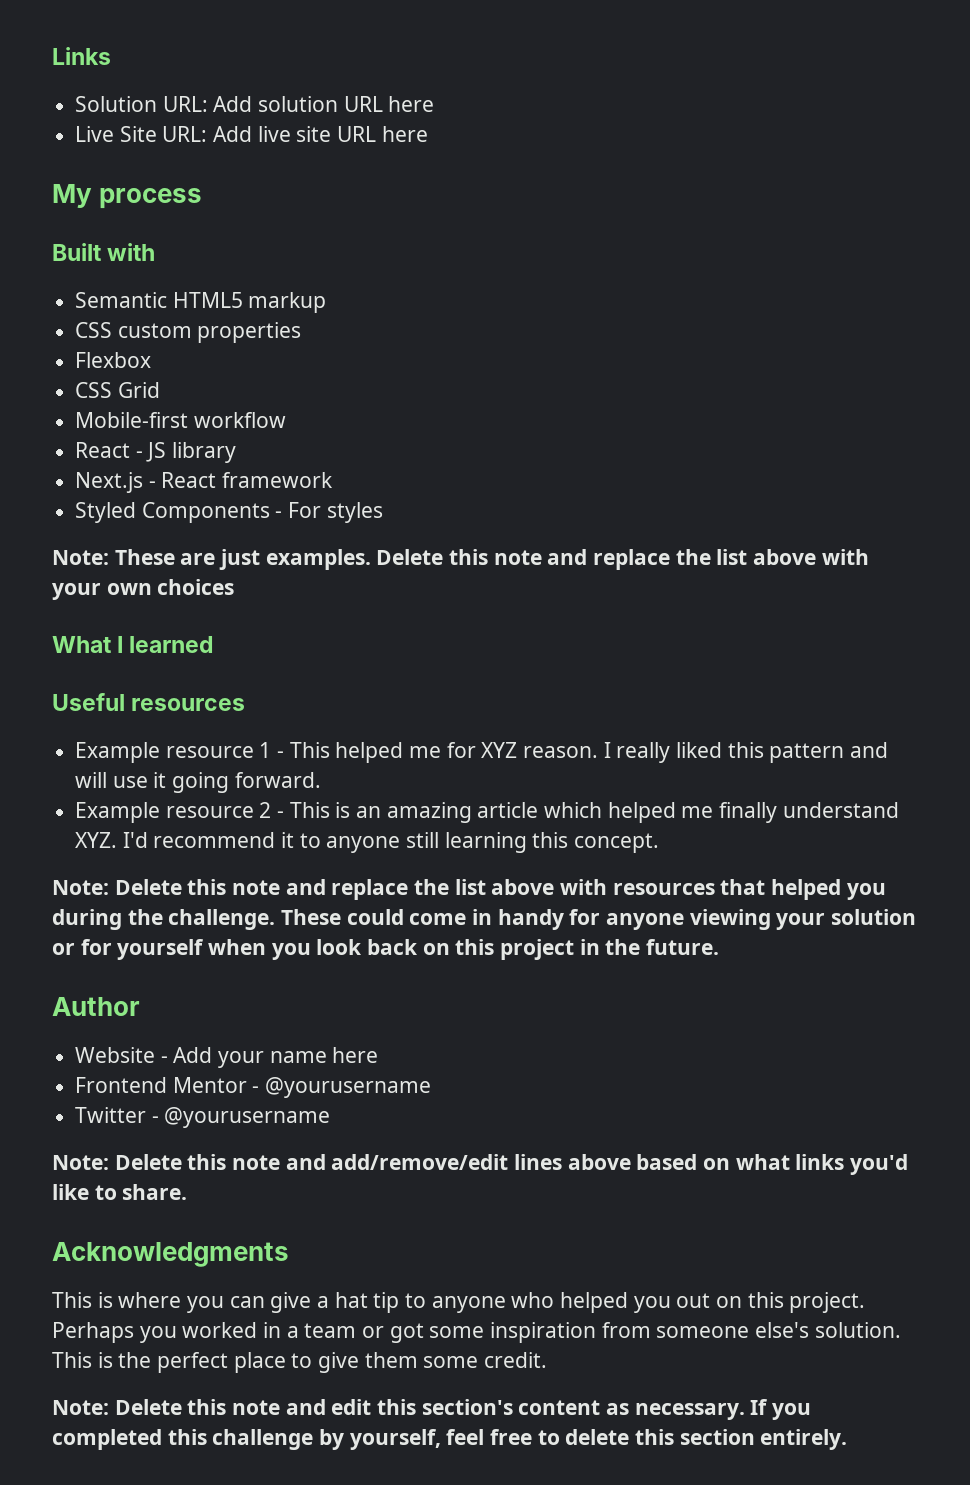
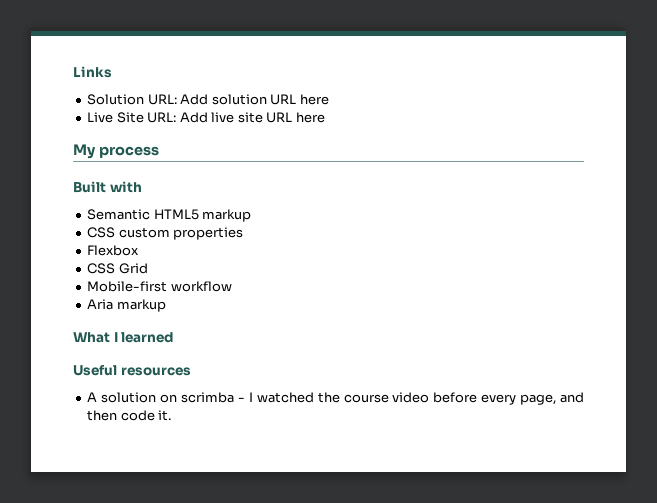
[75,442,237,463] [75,472,334,493] [75,502,383,523] [52,549,869,570] [52,579,235,600] React - JS library // Next.js - React framework // Styled Components - For styles // Note: These are just examples. Delete this note and replace the list above with your own choices -> [87,299,166,312] Aria markup
[75,742,889,763] [75,772,321,793] [75,802,899,823] [75,832,660,853] [52,879,886,900] [52,909,917,930] [52,939,720,960] [52,997,140,1016] [75,1047,379,1068] [75,1077,432,1098] [75,1107,331,1128] [52,1154,909,1175] [52,1184,188,1200] [52,1242,289,1267] [52,1292,866,1313] [52,1322,901,1343] [52,1352,548,1373] [52,1399,812,1420] [52,1429,848,1450] Example resource 1 - This helped me for XYZ reason. I really liked this pattern and will use it going forward. // Example resource 2 - This is an amazing article which helped me finally understand XYZ. I'd recommend it to anyone still learning this concept. // Note: Delete this note and replace the list above with resources that helped you during the challenge. These could come in handy for anyone viewing your solution or for yourself when you look back on this project in the future. // Author // Website - Add your name here // Frontend Mentor - @yourusername // Twitter - @yourusername // Note: Delete this note and add/remove/edit lines above based on what links you'd like to share. // Acknowledgments // This is where you can give a hat tip to anyone who helped you out on this project. Perhaps you worked in a team or got some inspiration from someone else's solution. This is the perfect place to give them some credit. // Note: Delete this note and edit this section's content as necessary. If you completed this challenge by yourself, feel free to delete this section entirely. -> [87,392,584,405] [87,410,172,421] A solution on scrimba - I watched the course video before every page, and then code it.

